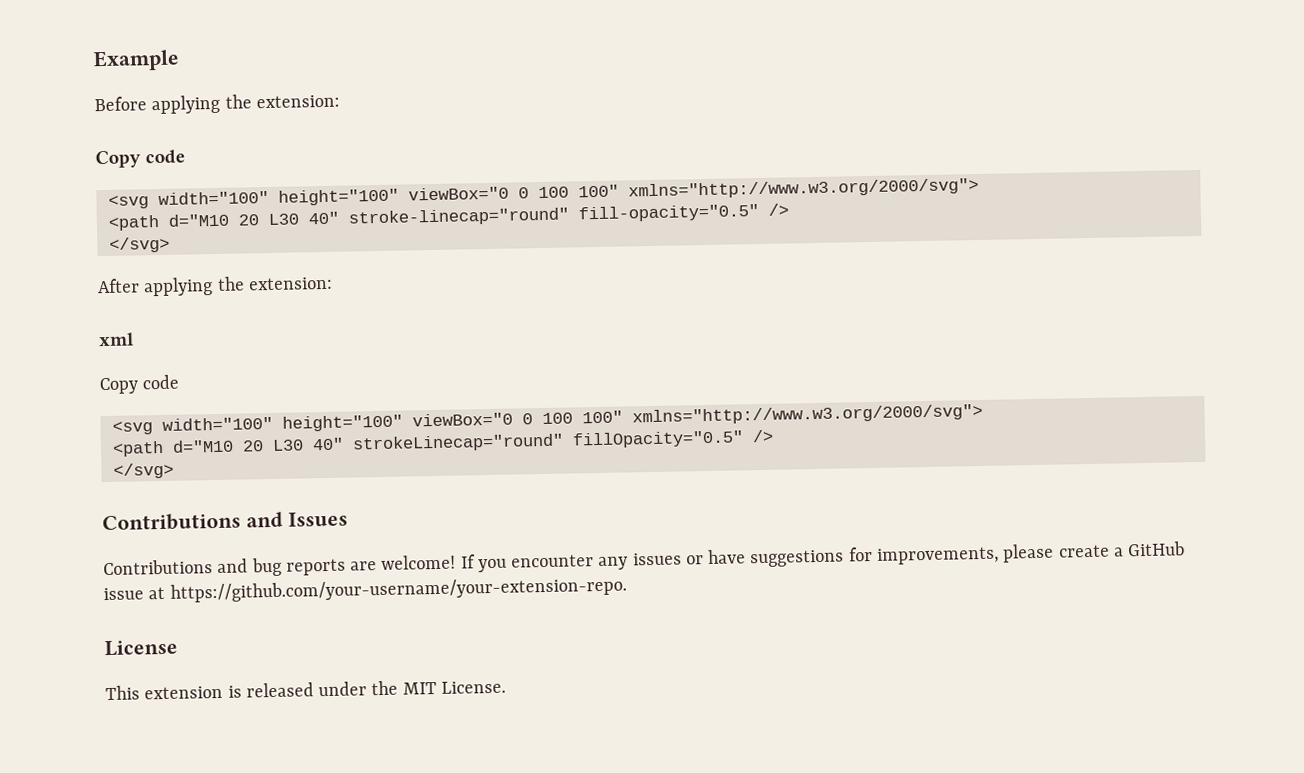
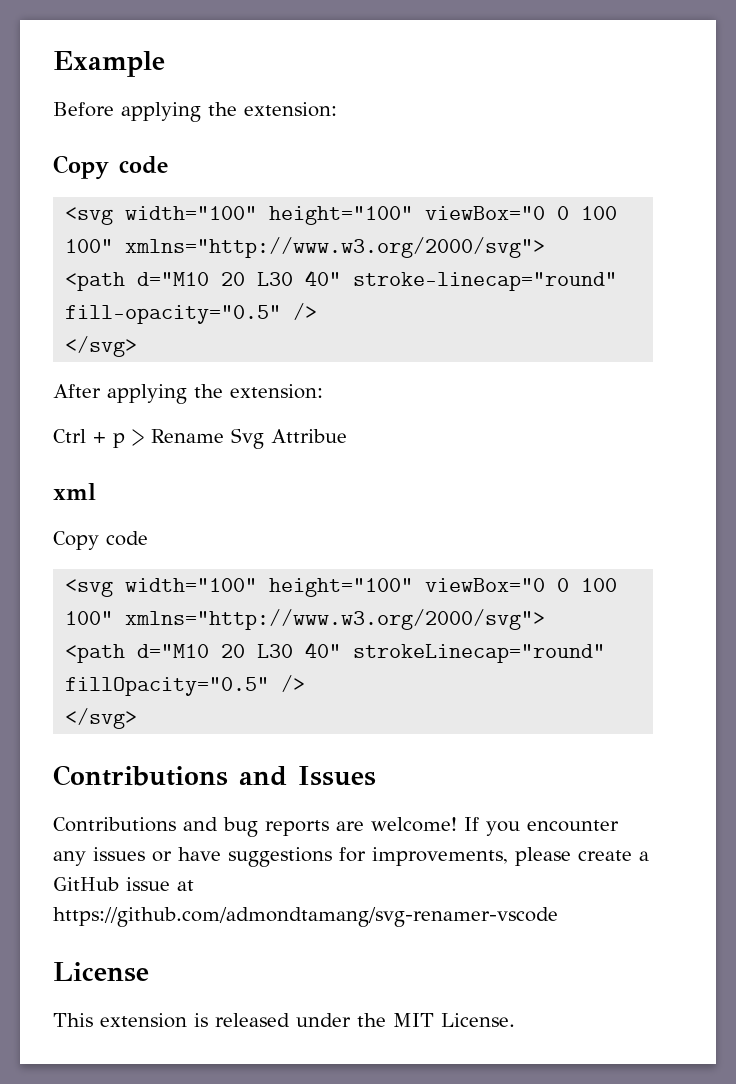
(333, 283) none -> [53,428,347,449] // Ctrl + p > Rename Svg Attribue
[169,576,627,603] https://github.com/your-username/your-extension-repo. -> [53,907,558,927] https://github.com/admondtamang/svg-renamer-vscode

